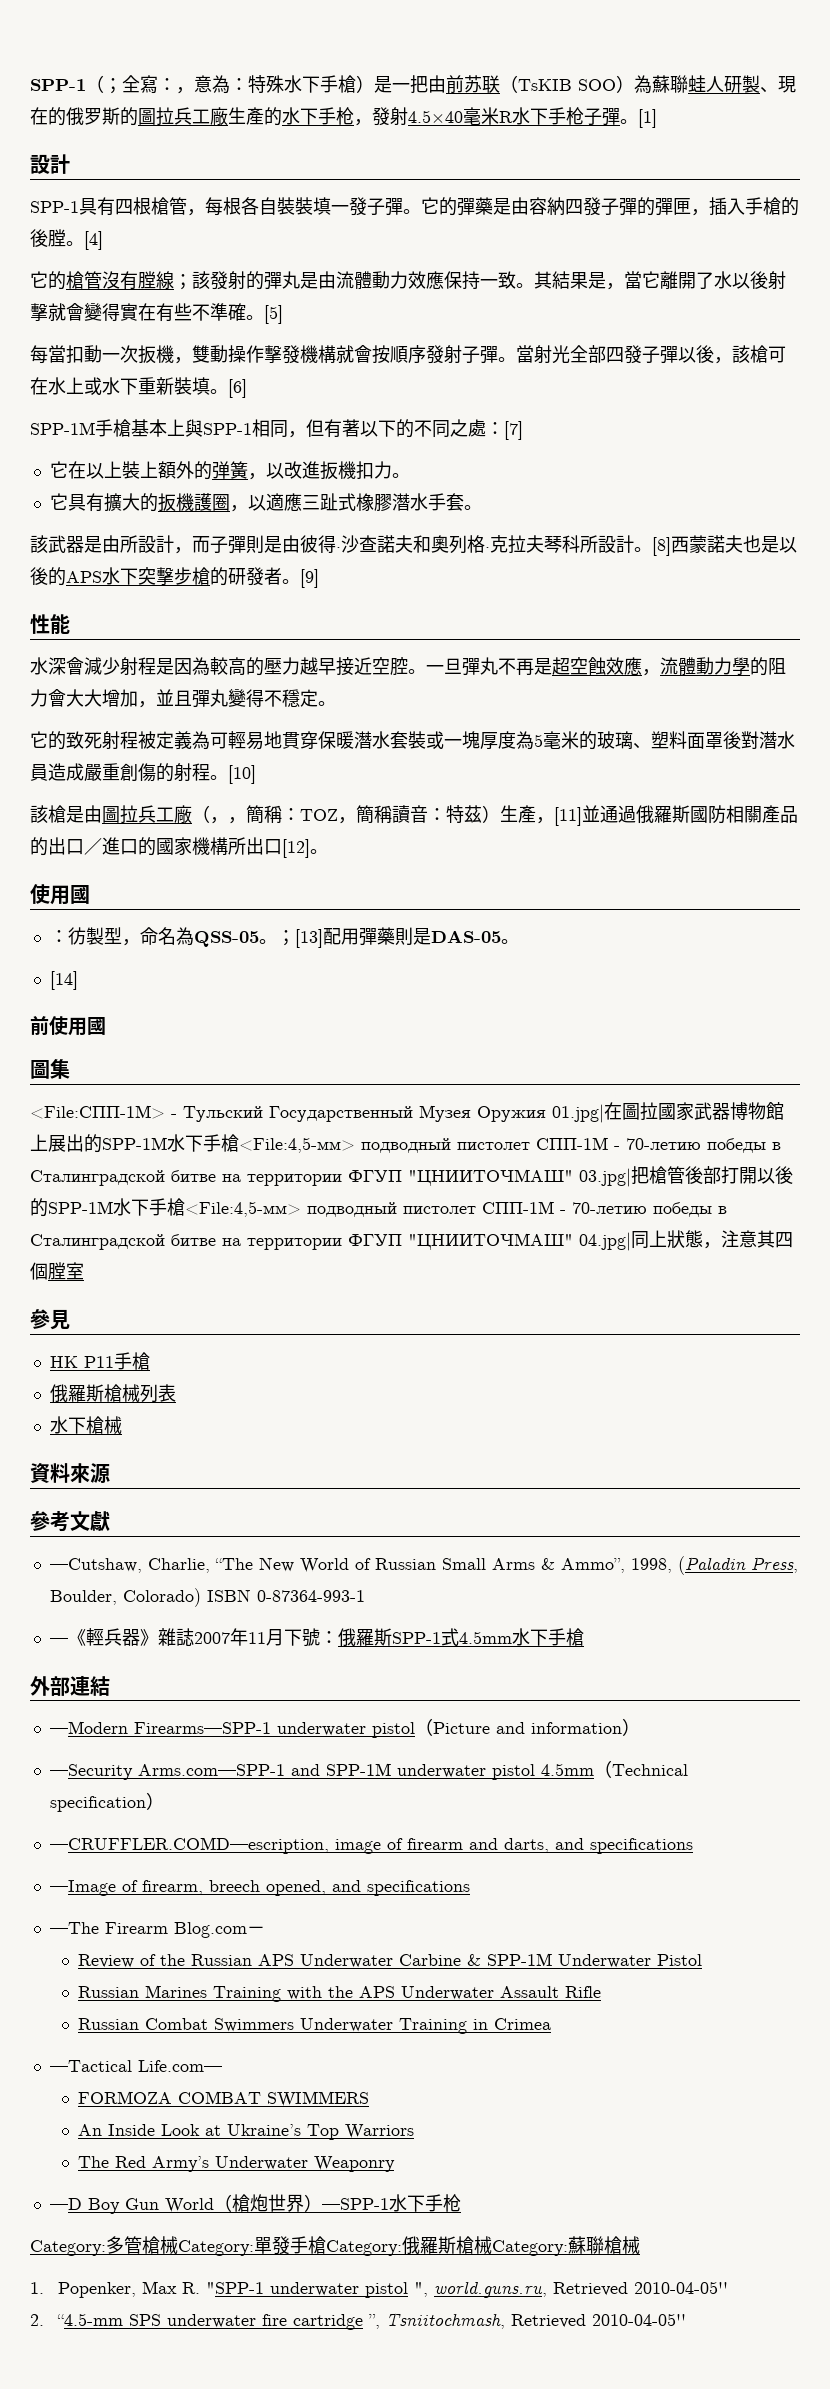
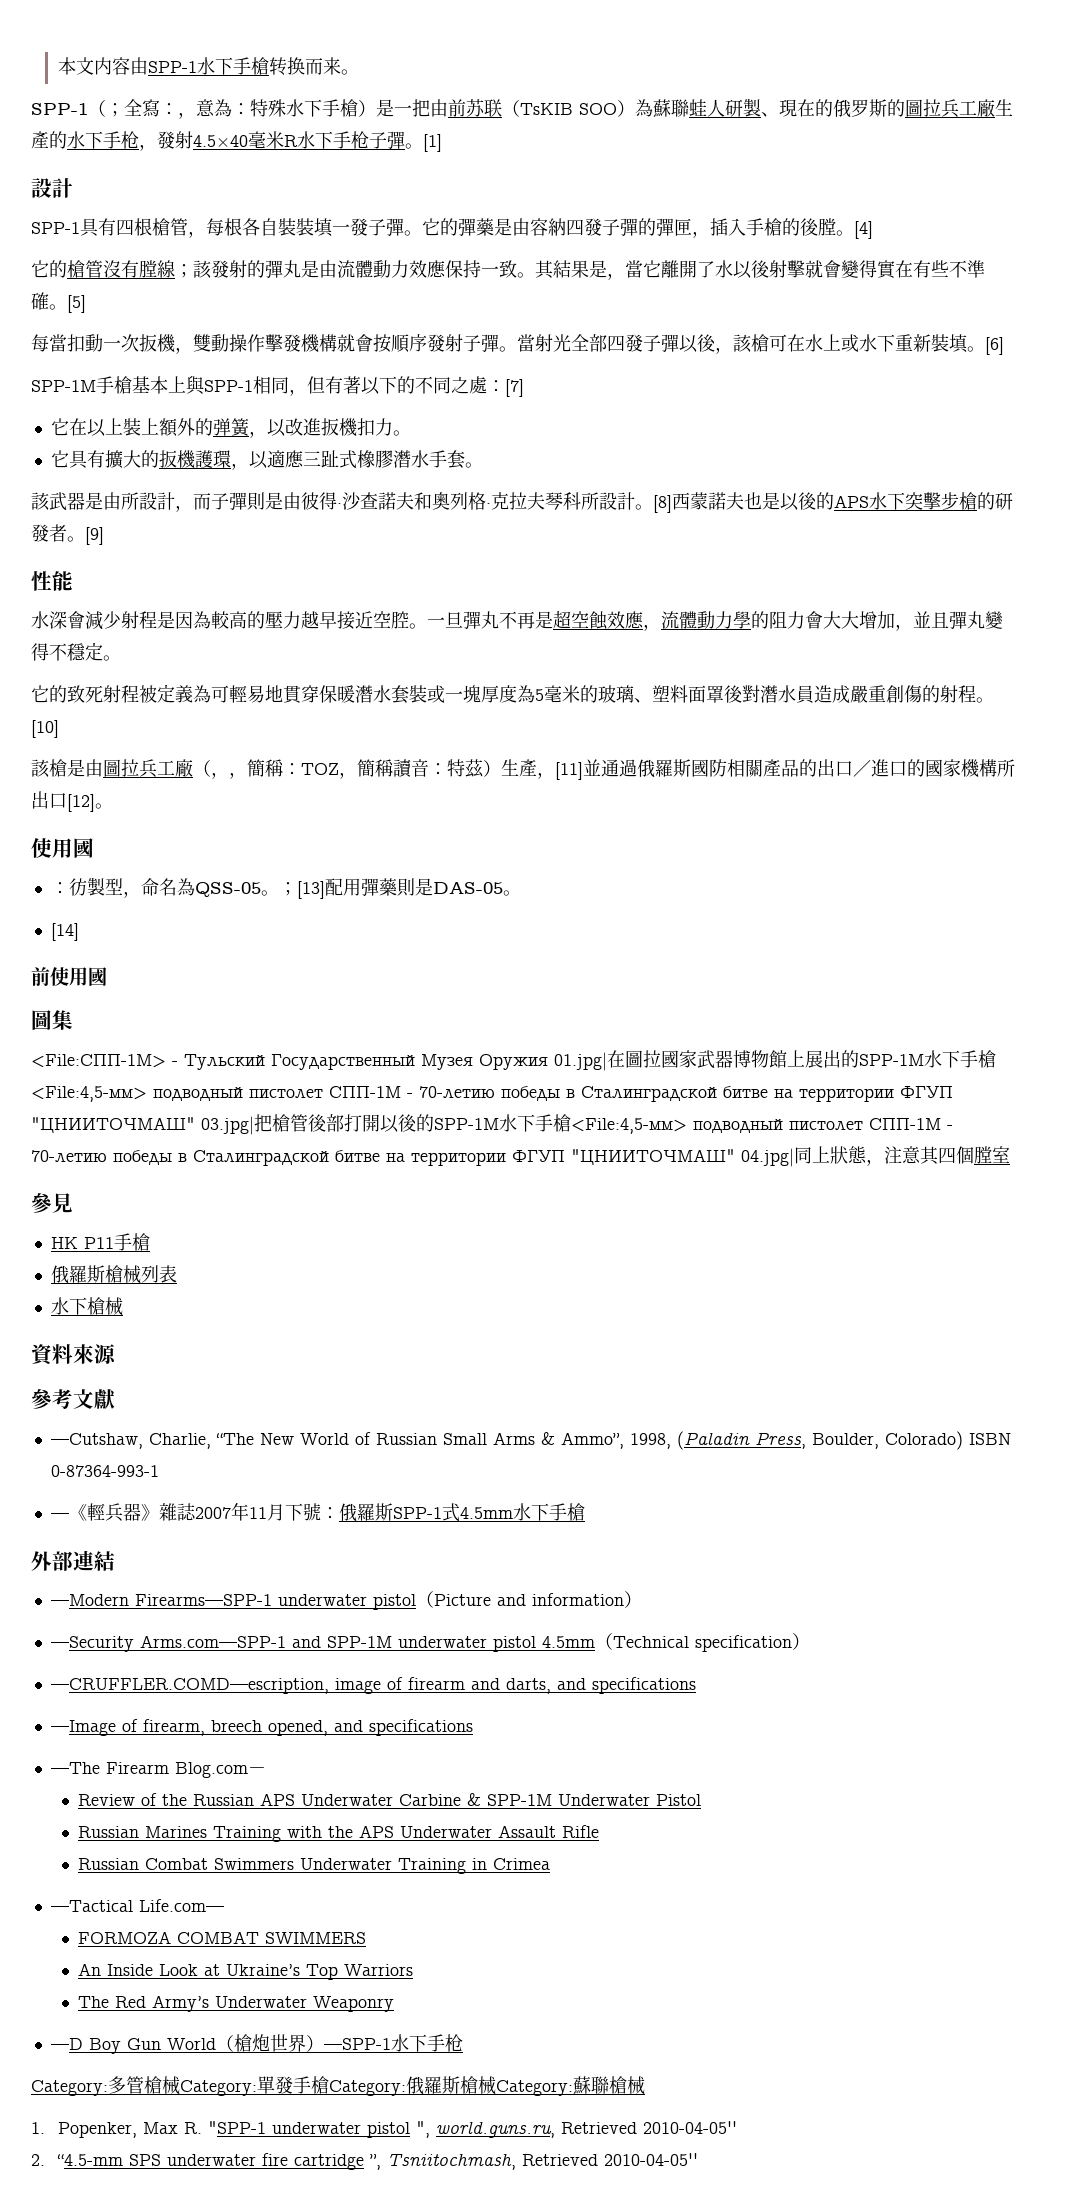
(30, 85) none -> [58,57,360,76] 本文内容由SPP-1水下手槍转换而来。 //
[211,494,230,511] 圈 -> [212,450,231,468] 環

